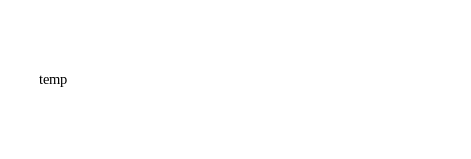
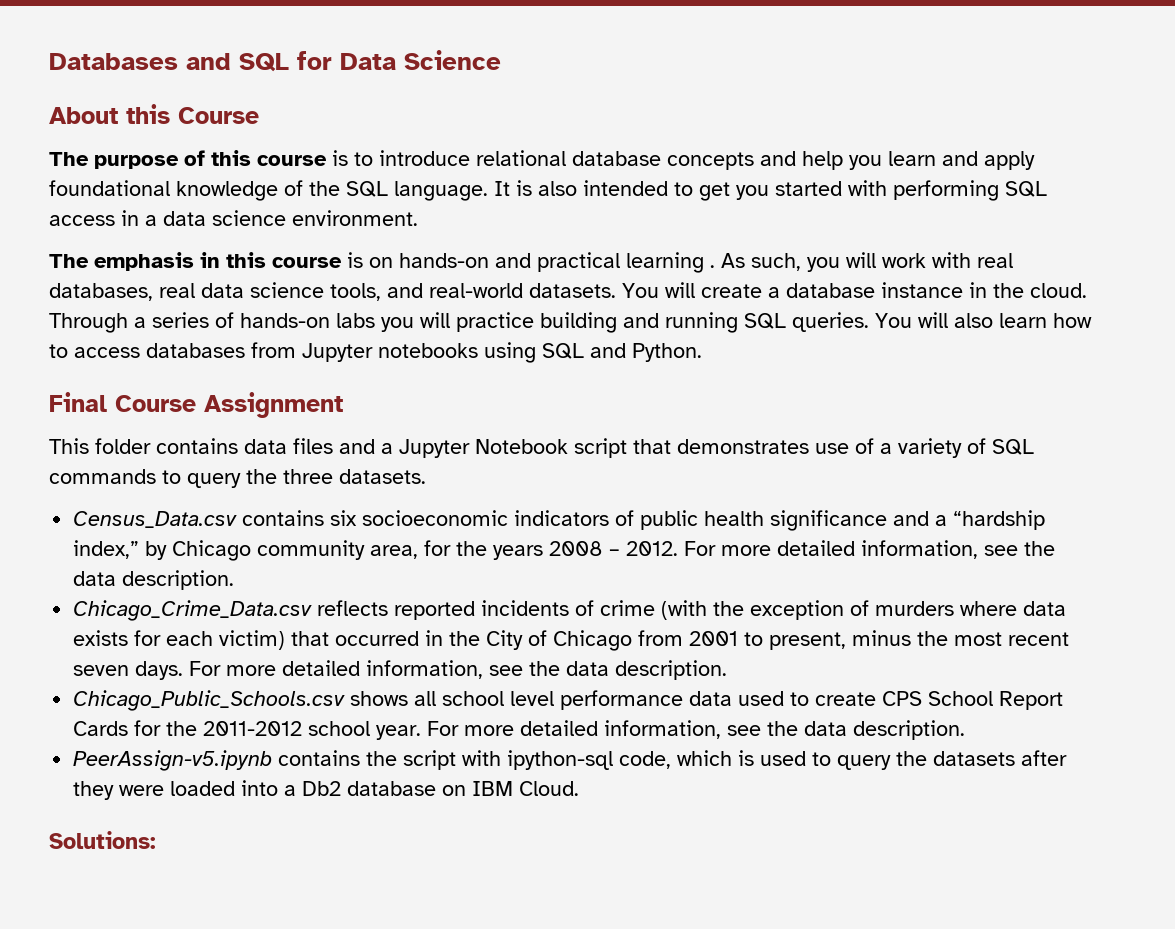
[39,75,67,87] temp -> [49,50,501,72] [49,104,259,124] [49,150,1035,170] [49,180,1047,201] [49,210,418,226] [49,252,1013,273] [49,282,1087,301] [49,312,1092,333] [49,342,702,363] [49,392,343,418] [49,438,1034,458] [49,469,426,488] [73,510,1046,531] [73,540,1056,561] [73,570,235,590] [73,600,1067,621] [73,630,1070,651] [73,660,728,680] [73,690,1064,711] [73,720,966,740] [73,750,1068,771] [73,780,580,800] [49,831,156,849] Databases and SQL for Data Science // About this Course // The purpose of this course is to introduce relational database concepts and help you learn and apply foundational knowledge of the SQL language. It is also intended to get you started with performing SQL access in a data science environment. // The emphasis in this course is on hands-on and practical learning . As such, you will work with real databases, real data science tools, and real-world datasets. You will create a database instance in the cloud. Through a series of hands-on labs you will practice building and running SQL queries. You will also learn how to access databases from Jupyter notebooks using SQL and Python. // Final Course Assignment // This folder contains data files and a Jupyter Notebook script that demonstrates use of a variety of SQL commands to query the three datasets. // Census_Data.csv contains six socioeconomic indicators of public health significance and a “hardship index,” by Chicago community area, for the years 2008 – 2012. For more detailed information, see the data description. // Chicago_Crime_Data.csv reflects reported incidents of crime (with the exception of murders where data exists for each victim) that occurred in the City of Chicago from 2001 to present, minus the most recent seven days. For more detailed information, see the data description. // Chicago_Public_Schools.csv shows all school level performance data used to create CPS School Report Cards for the 2011-2012 school year. For more detailed information, see the data description. // PeerAssign-v5.ipynb contains the script with ipython-sql code, which is used to query the datasets after they were loaded into a Db2 database on IBM Cloud. // Solutions:

